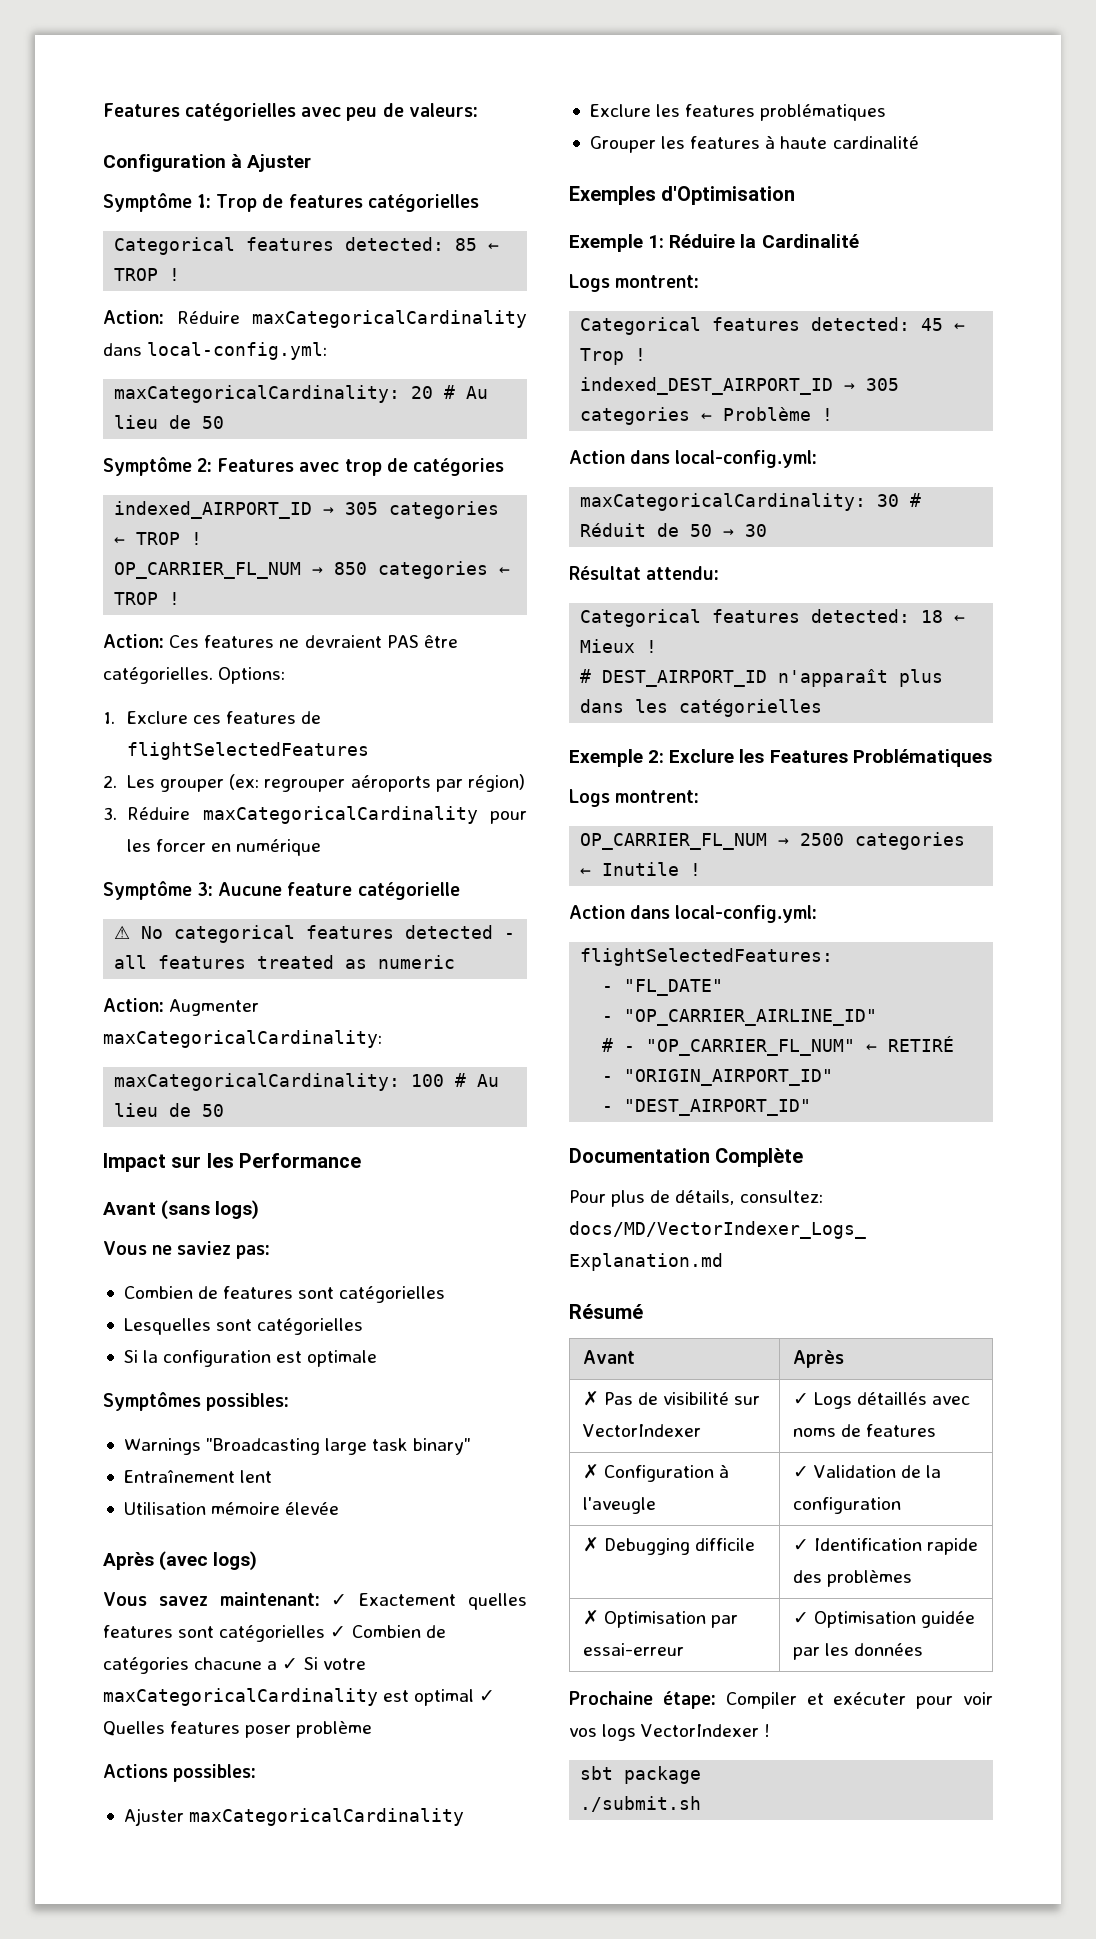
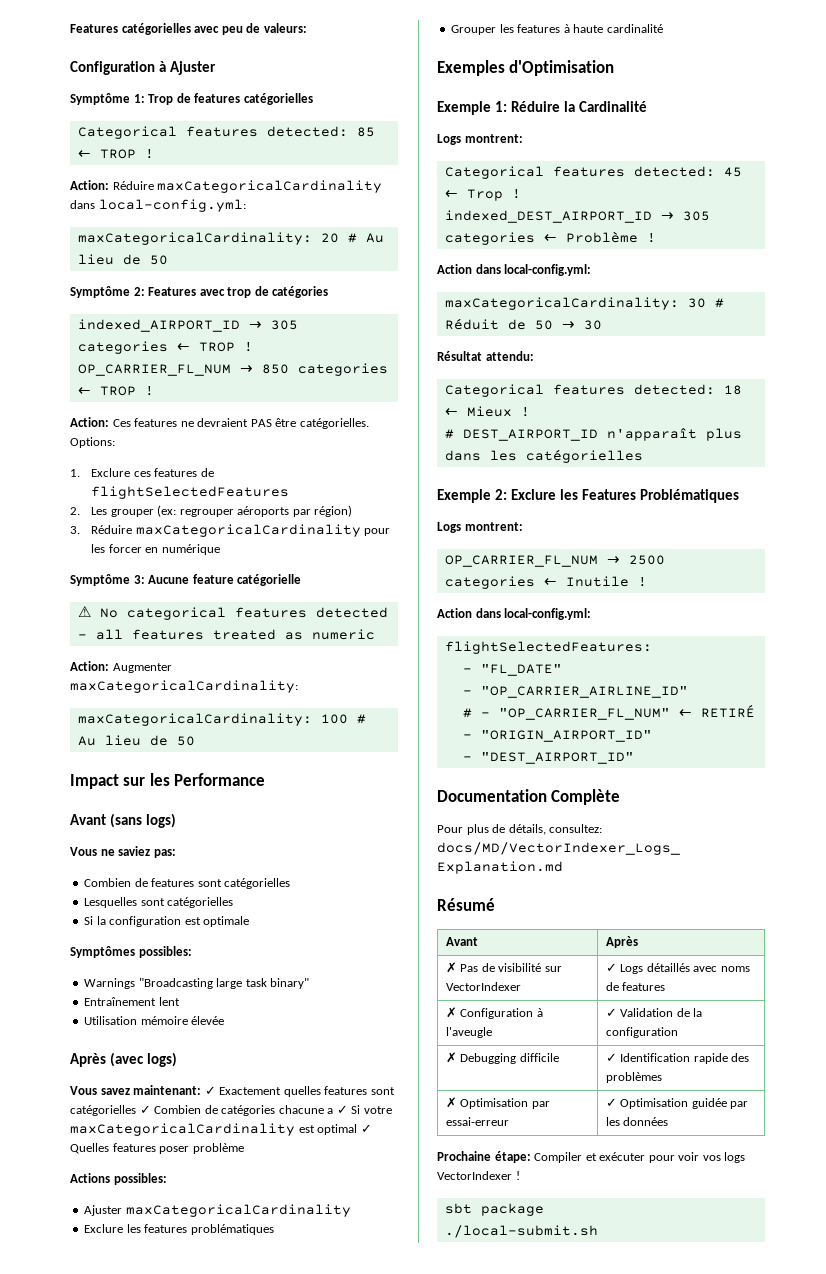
[580,1796,702,1812] ./submit.sh -> [444,1225,598,1238] ./local-submit.sh

